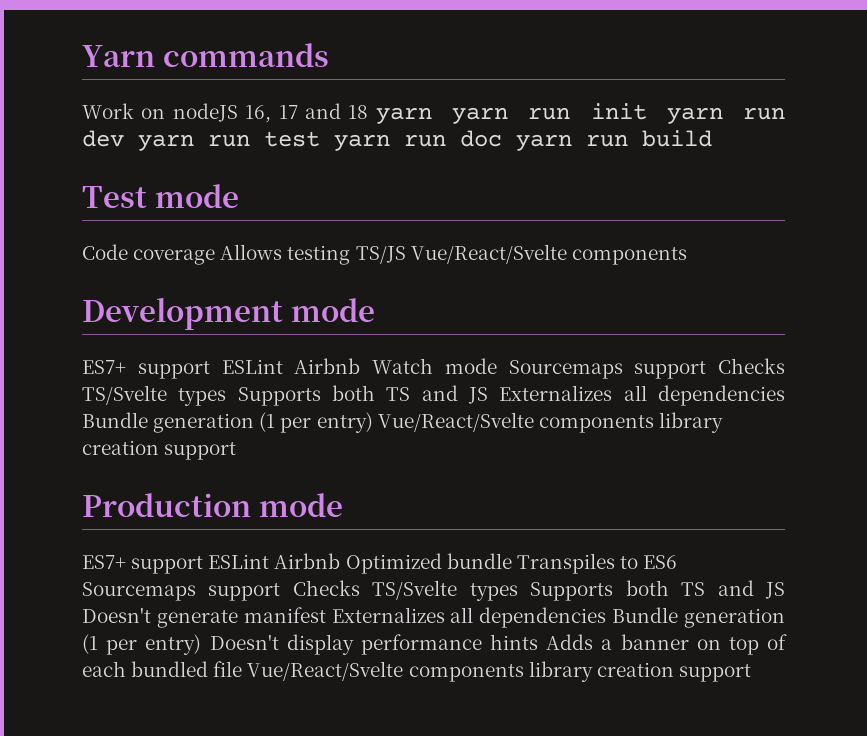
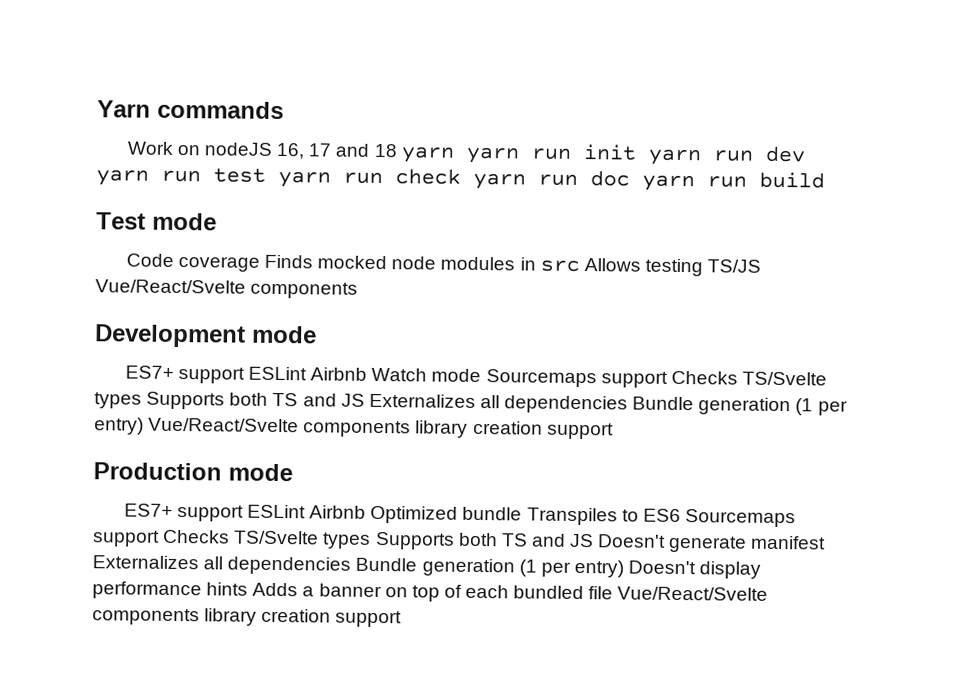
(446, 140) none -> [395,168,578,190] check yarn run
(216, 257) none -> [264,254,580,272] Finds mocked node modules in src

